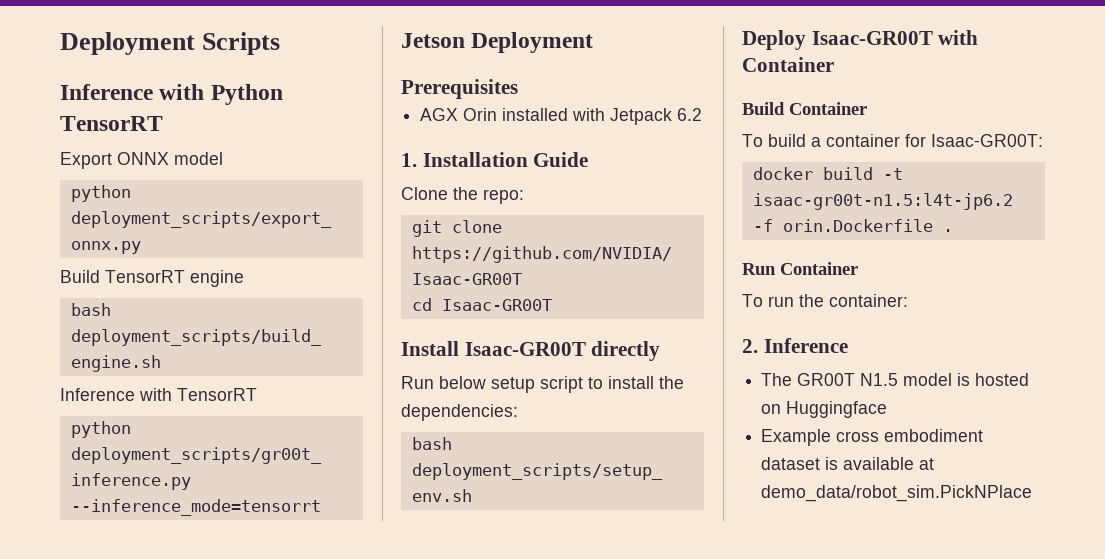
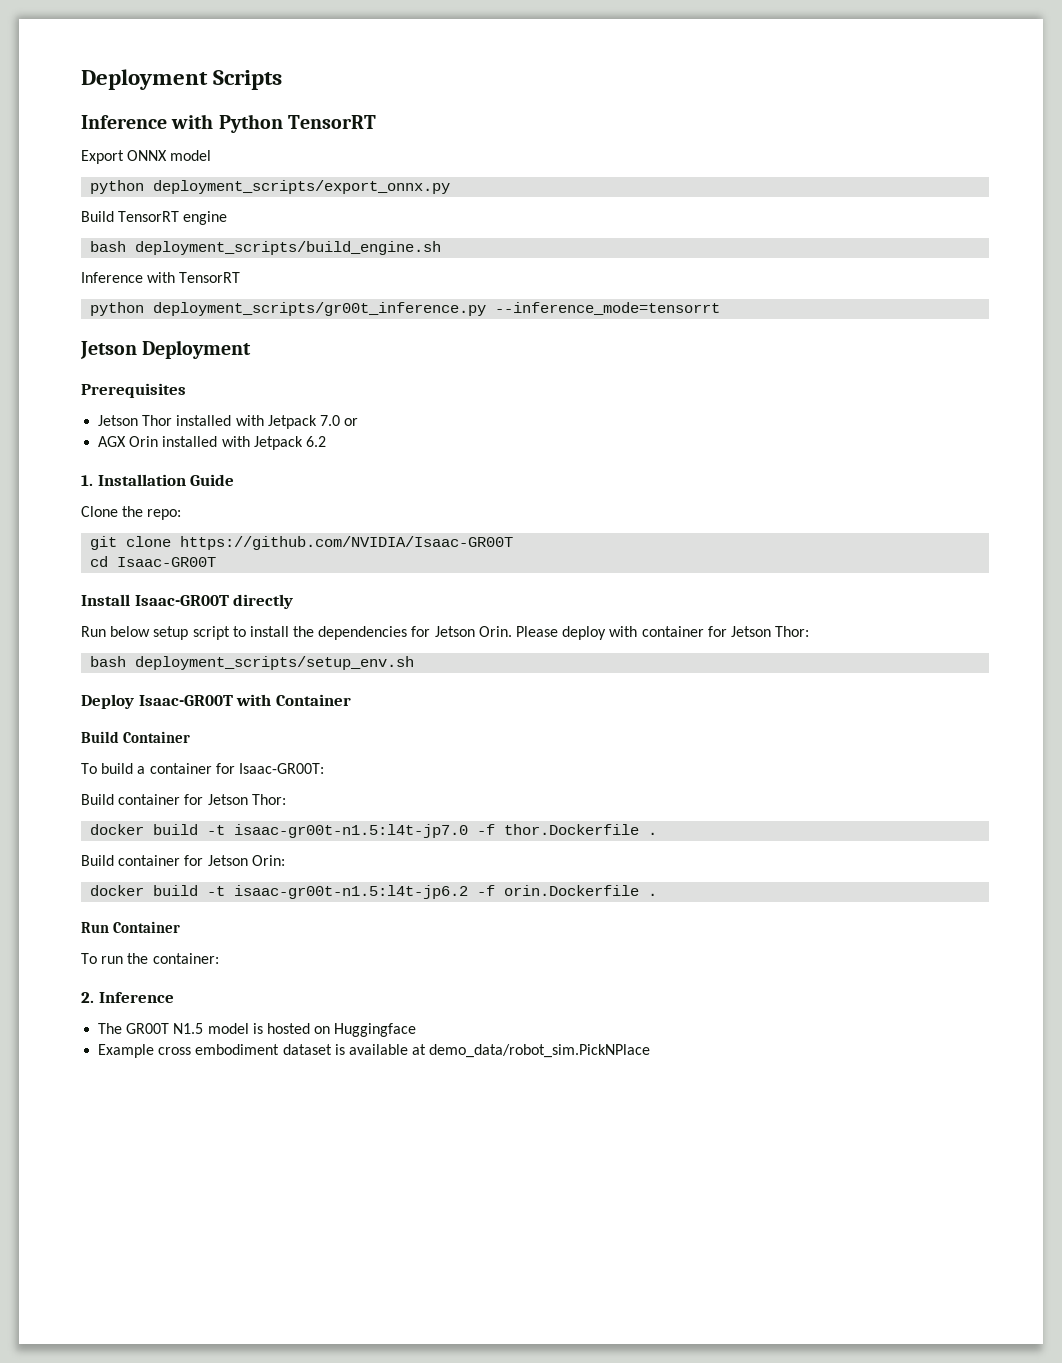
(518, 89) none -> [98,415,359,429] // Jetson Thor installed with Jetpack 7.0 or
[401,404,518,421] dependencies: -> [318,626,810,640] dependencies for Jetson Orin. Please deploy with container for Jetson Thor:
(1043, 140) none -> [81,794,286,805] [90,824,658,838] [81,855,285,866] // Build container for Jetson Thor: // docker build -t isaac-gr00t-n1.5:l4t-jp7.0 -f thor.Dockerfile . // Build container for Jetson Orin:

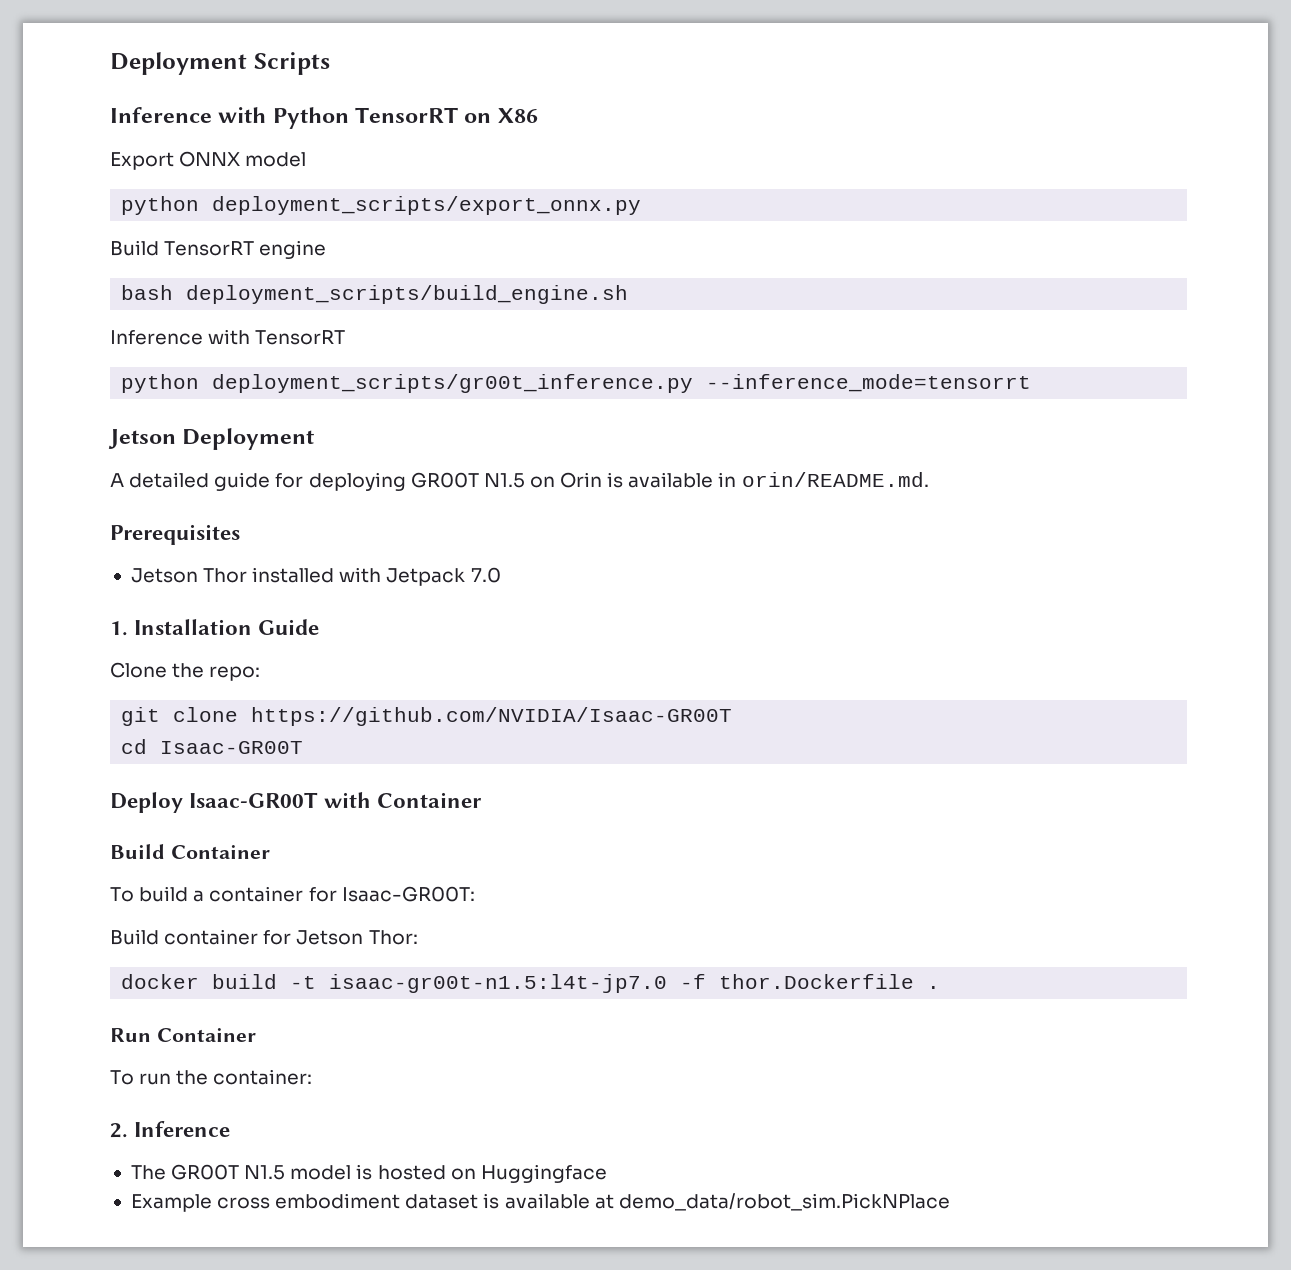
(377, 122) none -> [464,108,538,123] on X86
(252, 349) none -> [110,472,929,491] // A detailed guide for deploying GR00T N1.5 on Orin is available in orin/README.md.
[344,418,359,426] [98,436,326,450] or // AGX Orin installed with Jetpack 6.2 -> (501, 575) none
[81,594,294,609] [81,626,810,640] [90,656,415,670] // Install Isaac-GR00T directly // Run below setup script to install the dependencies for Jetson Orin. Please deploy with container for Jetson Thor: // bash deployment_scripts/setup_env.sh -> (304, 747) none
[81,855,285,866] [90,885,658,899] // Build container for Jetson Orin: // docker build -t isaac-gr00t-n1.5:l4t-jp6.2 -f orin.Dockerfile . -> (941, 987) none

